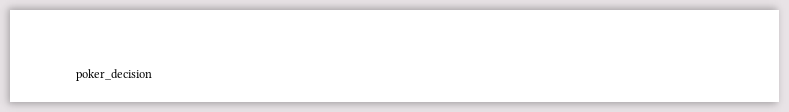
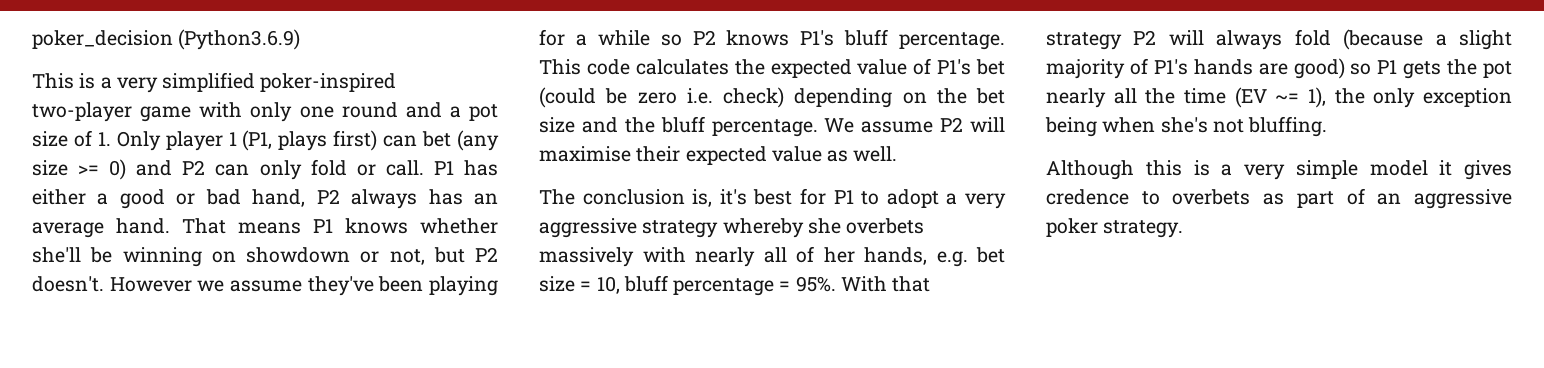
(152, 75) none -> [178,29,301,50] [32,72,397,93] [32,102,498,122] [32,130,500,151] [32,159,498,180] [32,189,499,209] [32,218,498,238] [32,247,498,267] [32,276,499,296] [539,29,1005,50] [539,58,1005,78] [539,87,1005,108] [539,116,1005,137] [539,146,898,165] [539,188,1007,209] [539,218,925,238] [539,246,1005,267] [539,275,931,296] [1046,29,1512,50] [1046,58,1512,79] [1046,87,1512,108] [1045,116,1328,137] [1046,160,1512,180] [1046,188,1512,209] [1046,218,1184,238] (Python3.6.9) // This is a very simplified poker-inspired two-player game with only one round and a pot size of 1. Only player 1 (P1, plays first) can bet (any size >= 0) and P2 can only fold or call. P1 has either a good or bad hand, P2 always has an average hand. That means P1 knows whether she'll be winning on showdown or not, but P2 doesn't. However we assume they've been playing for a while so P2 knows P1's bluff percentage. This code calculates the expected value of P1's bet (could be zero i.e. check) depending on the bet size and the bluff percentage. We assume P2 will maximise their expected value as well. // The conclusion is, it's best for P1 to adopt a very aggressive strategy whereby she overbets massively with nearly all of her hands, e.g. bet size = 10, bluff percentage = 95%. With that strategy P2 will always fold (because a slight majority of P1's hands are good) so P1 gets the pot nearly all the time (EV ~= 1), the only exception being when she's not bluffing. // Although this is a very simple model it gives credence to overbets as part of an aggressive poker strategy.

